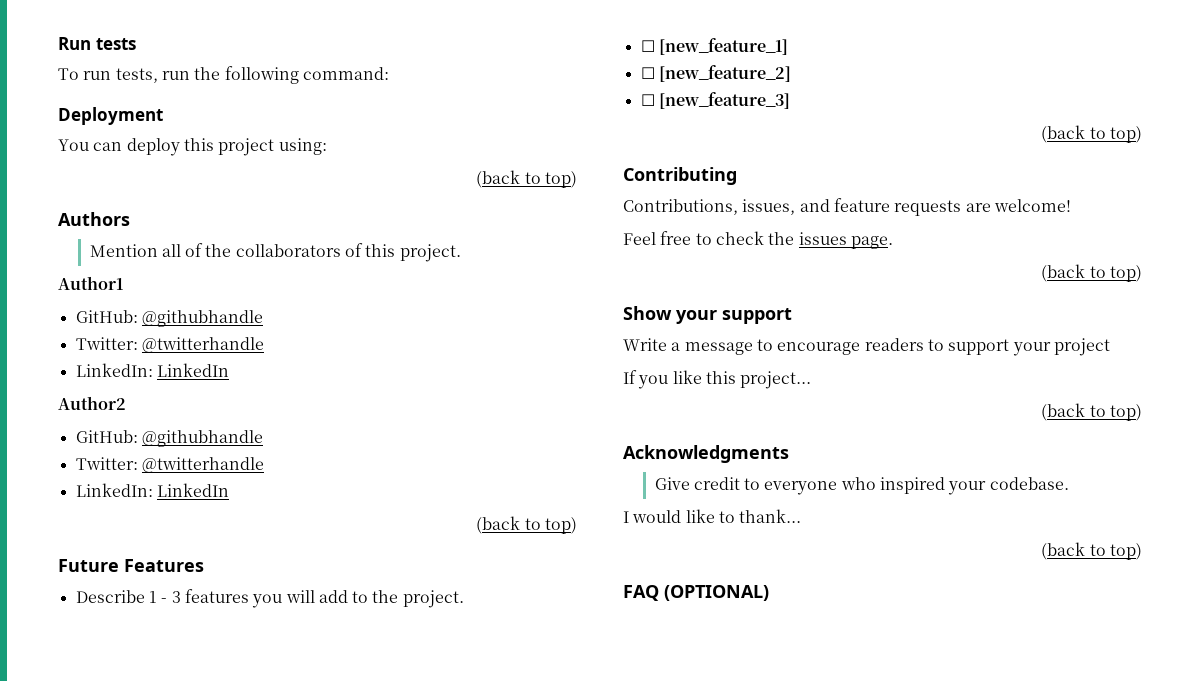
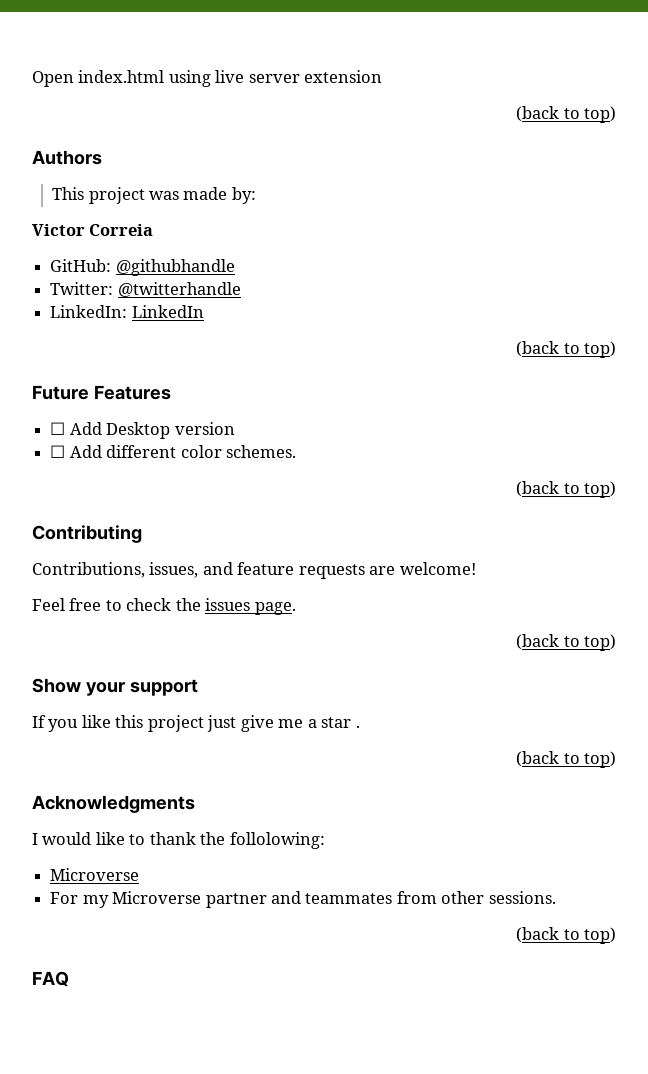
[58,37,136,50] [58,66,389,84] [58,107,163,125] [58,138,327,156] [476,170,577,188] [58,212,130,226] [89,243,461,262] [58,276,123,290] [75,310,263,327] [75,337,264,353] [75,363,229,377] [58,396,126,410] Run tests // To run tests, run the following command: // Deployment // You can deploy this project using: // (back to top) // Authors // Mention all of the collaborators of this project. // Author1 // GitHub: @githubhandle // Twitter: @twitterhandle // LinkedIn: LinkedIn // Author2 -> [32,70,383,87] [516,106,617,123] [32,150,102,165] [52,187,256,204] [32,224,154,236] Open index.html using live server extension // (back to top) // Authors // This project was made by: // Victor Correia
[75,589,464,608] [640,38,788,55] [640,65,791,82] [640,92,790,109] Describe 1 - 3 features you will add to the project. // ☐ [new_feature_1] // ☐ [new_feature_2] // ☐ [new_feature_3] -> [50,422,235,439] [50,445,296,458] ☐ Add Desktop version // ☐ Add different color schemes.
[623,338,1110,356] [623,370,812,389] [1041,403,1142,421] [623,445,789,463] [654,477,1069,495] [623,509,802,523] Write a message to encourage readers to support your project // If you like this project... // (back to top) // Acknowledgments // Give credit to everyone who inspired your codebase. // I would like to thank... -> [32,715,360,732] [516,751,617,768] [32,795,195,813] [32,832,325,849] [50,868,140,881] [50,891,556,908] If you like this project just give me a star . // (back to top) // Acknowledgments // I would like to thank the follolowing: // Microverse // For my Microverse partner and teammates from other sessions.
[664,585,769,601] (OPTIONAL) -> (69, 979) none

